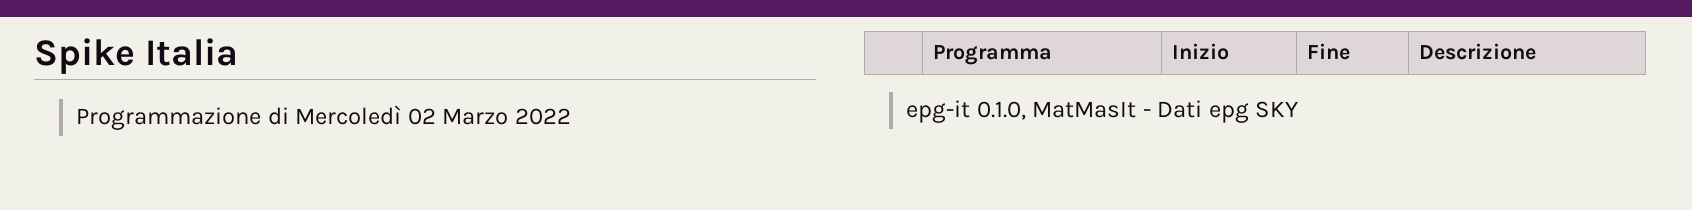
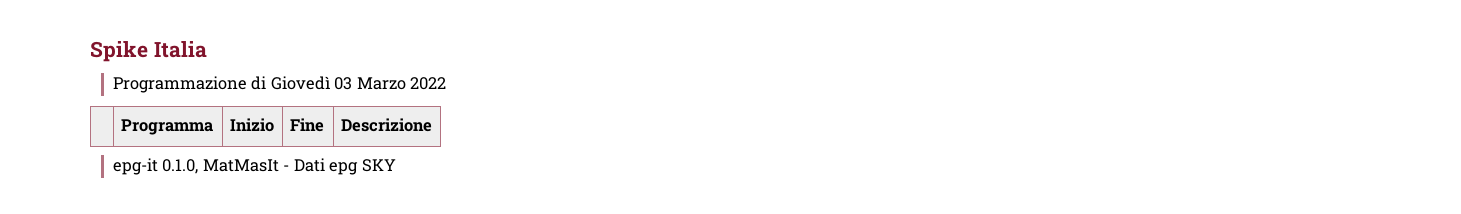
[295,105,436,125] Mercoledì 02 -> [270,76,353,90] Giovedì 03

